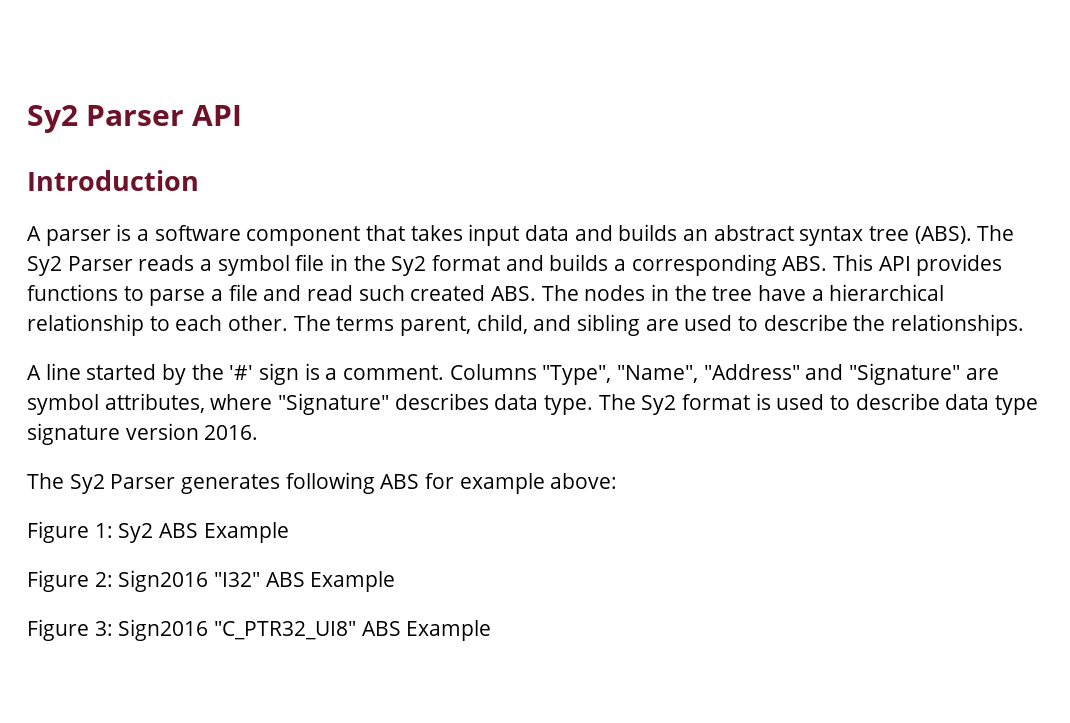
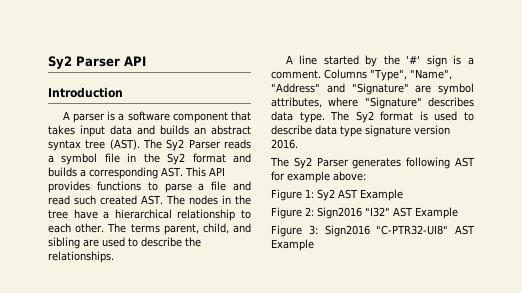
[914,226,972,244] (ABS). -> [109,139,140,150] (AST).
[782,256,828,271] ABS. -> [161,167,183,177] AST.
[491,286,537,301] ABS. -> [141,195,164,205] AST.
[380,474,420,489] ABS -> [455,157,475,167] AST
[159,523,199,538] ABS -> [338,189,358,199] AST
[265,572,305,587] ABS -> [393,207,413,217] AST
[214,621,401,640] "C_PTR32_UI8" ABS -> [376,225,475,235] "C-PTR32-UI8" AST

